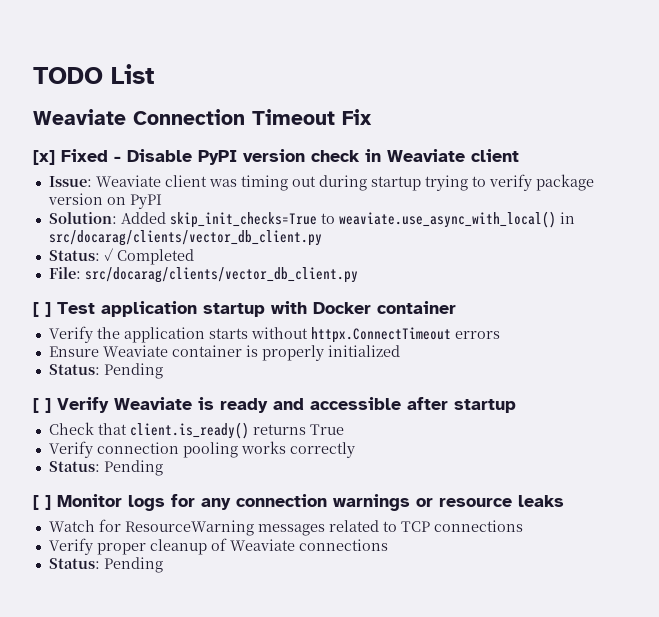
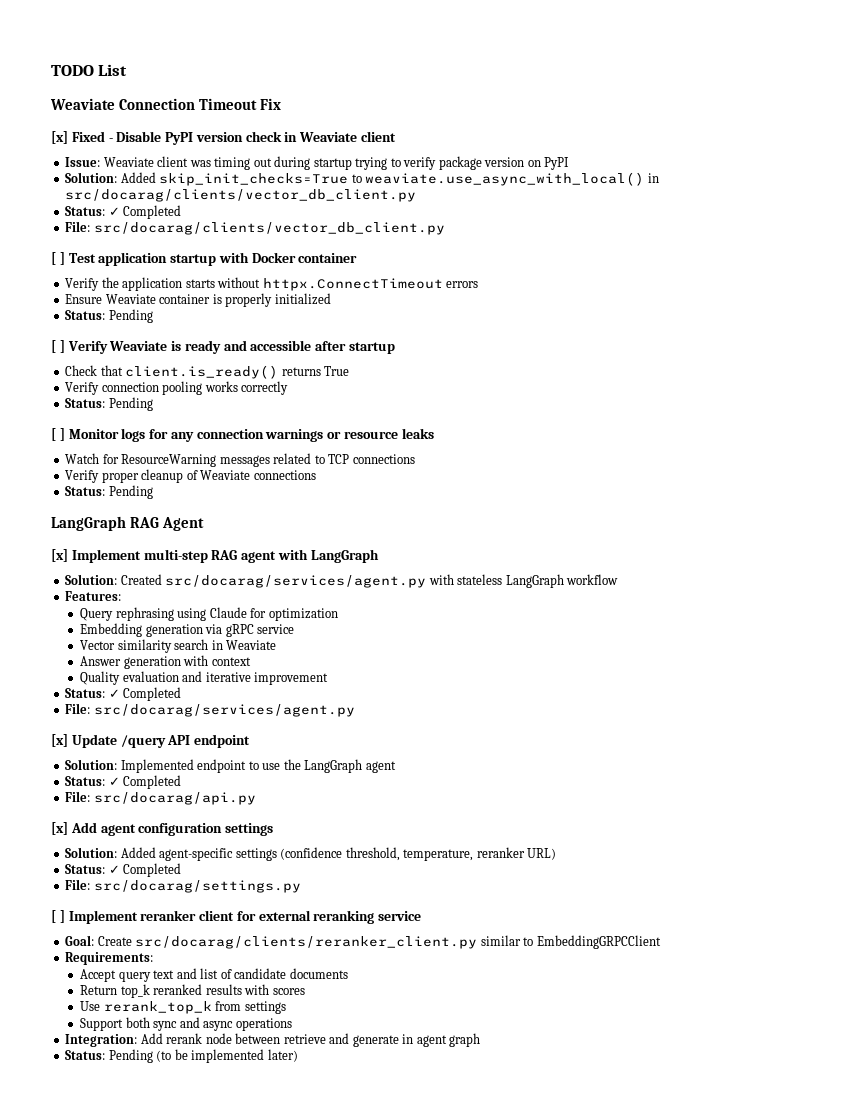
(163, 565) none -> [51,516,205,531] [51,549,379,563] [65,574,619,588] [65,591,122,601] [80,607,338,621] [80,623,295,637] [80,639,277,653] [80,655,251,669] [80,671,329,685] [65,687,182,701] [65,703,355,717] [51,734,251,748] [65,759,396,773] [65,775,182,789] [65,791,256,805] [51,822,274,836] [65,847,557,861] [65,863,182,877] [65,879,301,893] [51,910,422,924] [65,935,661,949] [65,952,154,965] [80,968,348,982] [80,984,305,998] [80,1001,286,1014] [80,1017,292,1031] [65,1033,481,1047] [65,1049,298,1063] // LangGraph RAG Agent // [x] Implement multi-step RAG agent with LangGraph // Solution: Created src/docarag/services/agent.py with stateless LangGraph workflow // Features: // Query rephrasing using Claude for optimization // Embedding generation via gRPC service // Vector similarity search in Weaviate // Answer generation with context // Quality evaluation and iterative improvement // Status: ✓ Completed // File: src/docarag/services/agent.py // [x] Update /query API endpoint // Solution: Implemented endpoint to use the LangGraph agent // Status: ✓ Completed // File: src/docarag/api.py // [x] Add agent configuration settings // Solution: Added agent-specific settings (confidence threshold, temperature, reranker URL) // Status: ✓ Completed // File: src/docarag/settings.py // [ ] Implement reranker client for external reranking service // Goal: Create src/docarag/clients/reranker_client.py similar to EmbeddingGRPCClient // Requirements: // Accept query text and list of candidate documents // Return top_k reranked results with scores // Use rerank_top_k from settings // Support both sync and async operations // Integration: Add rerank node between retrieve and generate in agent graph // Status: Pending (to be implemented later)

